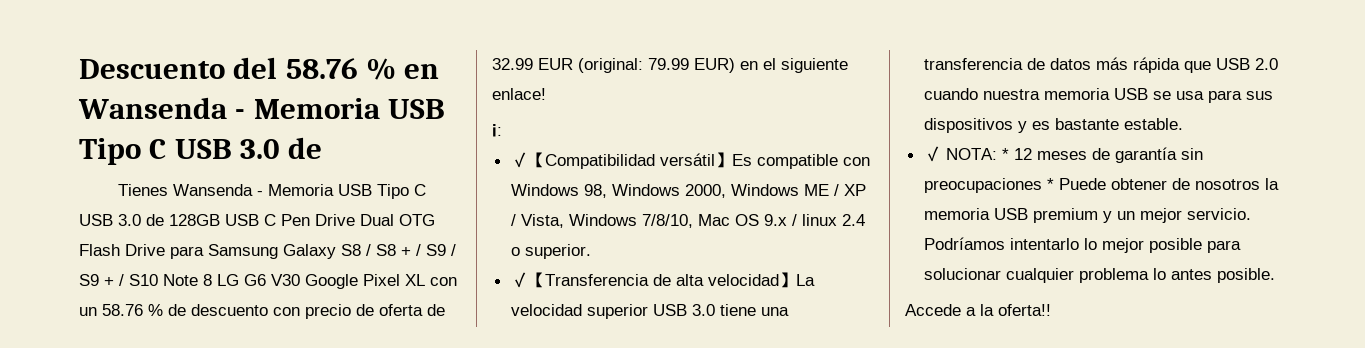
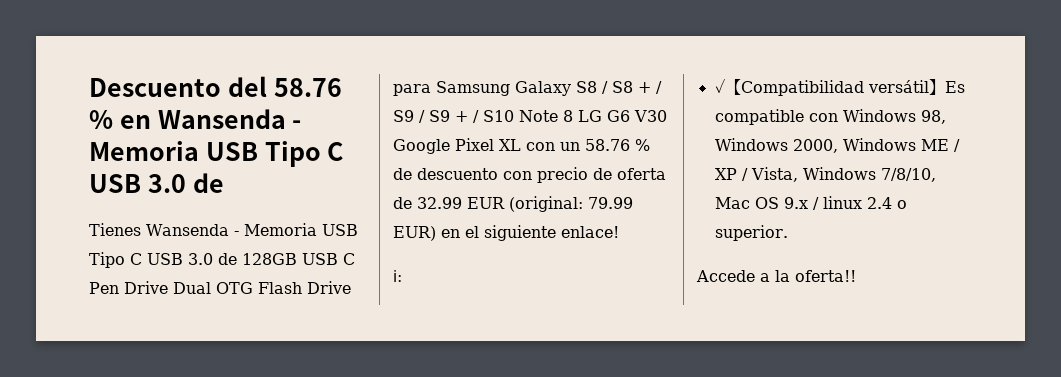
[510,272,815,288] [510,304,789,319] [923,57,1278,73] [923,88,1273,103] [923,118,1183,133] [923,146,1203,163] [923,178,1279,193] [923,208,1251,223] [923,237,1241,253] [923,268,1275,283] // ✓【Transferencia de alta velocidad】La velocidad superior USB 3.0 tiene una transferencia de datos más rápida que USB 2.0 cuando nuestra memoria USB se usa para sus dispositivos y es bastante estable. // ✓ NOTA: * 12 meses de garantía sin preocupaciones * Puede obtener de nosotros la memoria USB premium y un mejor servicio. Podríamos intentarlo lo mejor posible para solucionar cualquier problema lo antes posible. -> (788, 233) none

